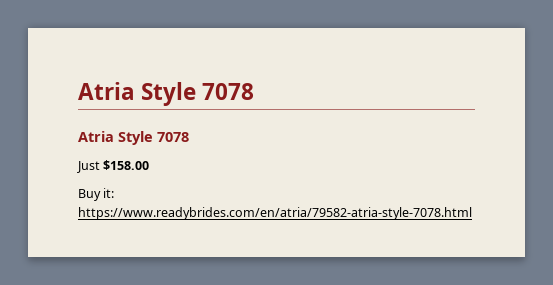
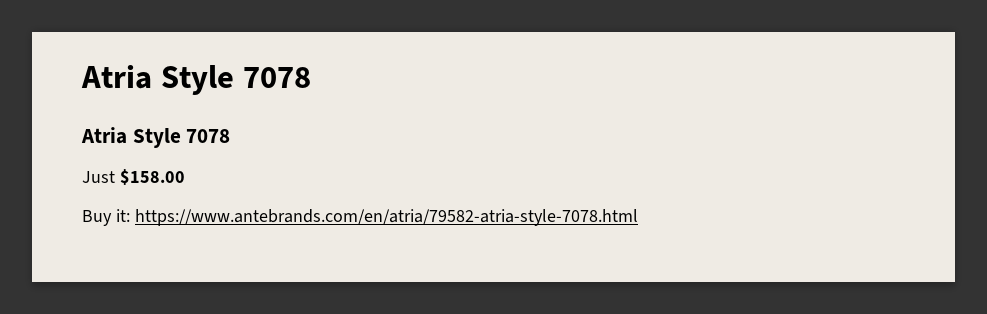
[78,207,472,220] https://www.readybrides.com/en/atria/79582-atria-style-7078.html -> [134,209,638,226] https://www.antebrands.com/en/atria/79582-atria-style-7078.html

